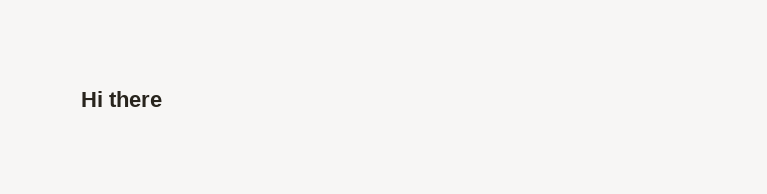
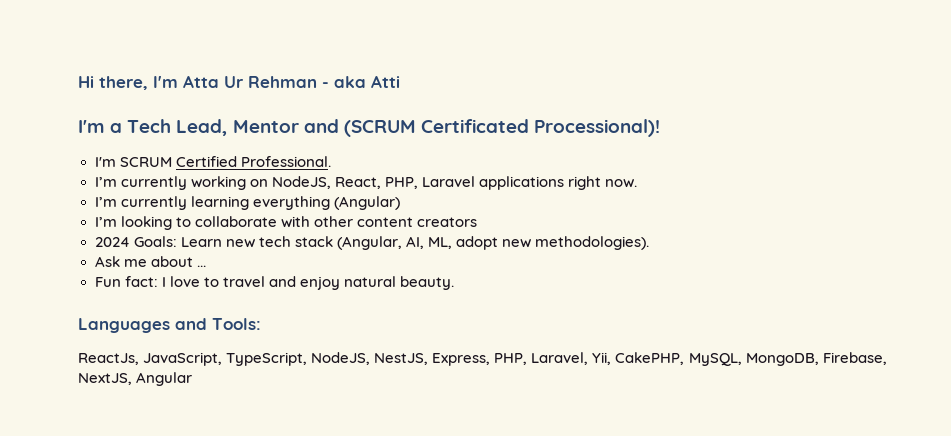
[109,91,162,107] there -> [99,75,400,90] [78,119,661,137] [94,156,331,167] [94,176,637,190] [94,196,400,210] [94,216,477,230] [94,236,650,250] [94,256,206,267] [94,276,454,290] [78,318,261,333] [78,352,887,366] [78,372,193,386] there, I'm Atta Ur Rehman - aka Atti // I'm a Tech Lead, Mentor and (SCRUM Certificated Processional)! // I'm SCRUM Certified Professional. // I’m currently working on NodeJS, React, PHP, Laravel applications right now. // I’m currently learning everything (Angular) // I’m looking to collaborate with other content creators // 2024 Goals: Learn new tech stack (Angular, AI, ML, adopt new methodologies). // Ask me about ... // Fun fact: I love to travel and enjoy natural beauty. // Languages and Tools: // ReactJs, JavaScript, TypeScript, NodeJS, NestJS, Express, PHP, Laravel, Yii, CakePHP, MySQL, MongoDB, Firebase, NextJS, Angular

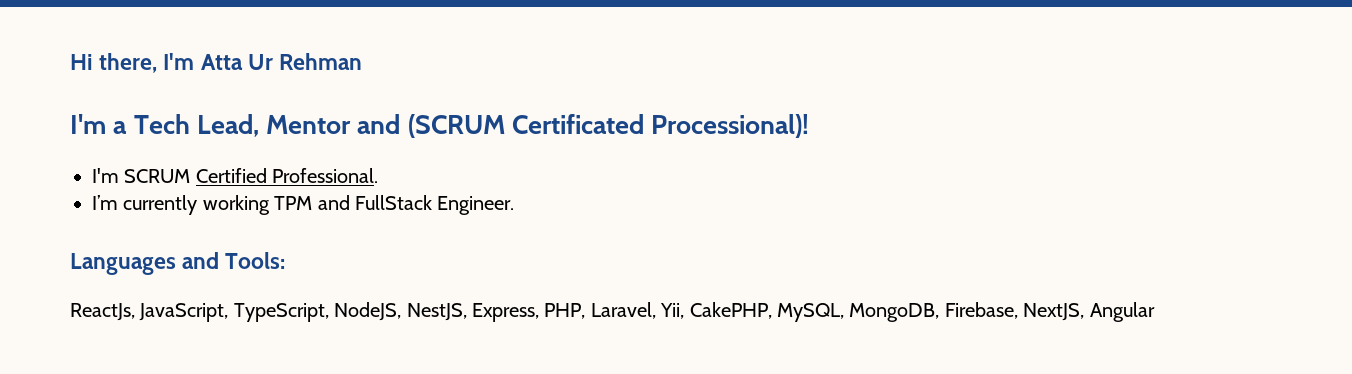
[322,75,400,88] - aka Atti -> (363, 61) none
[249,176,637,190] [94,196,400,210] [94,216,477,230] [94,236,650,250] [94,256,206,267] [94,276,454,290] on NodeJS, React, PHP, Laravel applications right now. // I’m currently learning everything (Angular) // I’m looking to collaborate with other content creators // 2024 Goals: Learn new tech stack (Angular, AI, ML, adopt new methodologies). // Ask me about ... // Fun fact: I love to travel and enjoy natural beauty. -> [274,195,515,215] TPM and FullStack Engineer.

